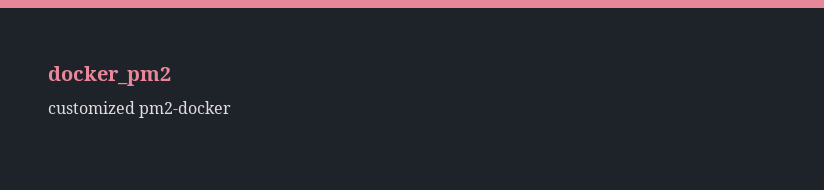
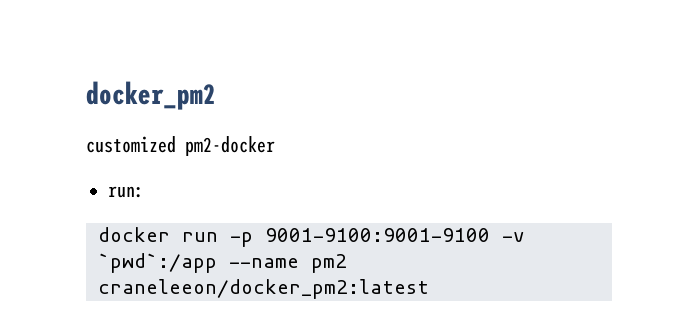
(232, 109) none -> [108,186,144,198] [98,227,525,247] [98,253,347,273] [98,279,429,299] // run: // docker run -p 9001-9100:9001-9100 -v `pwd`:/app --name pm2 craneleeon/docker_pm2:latest

